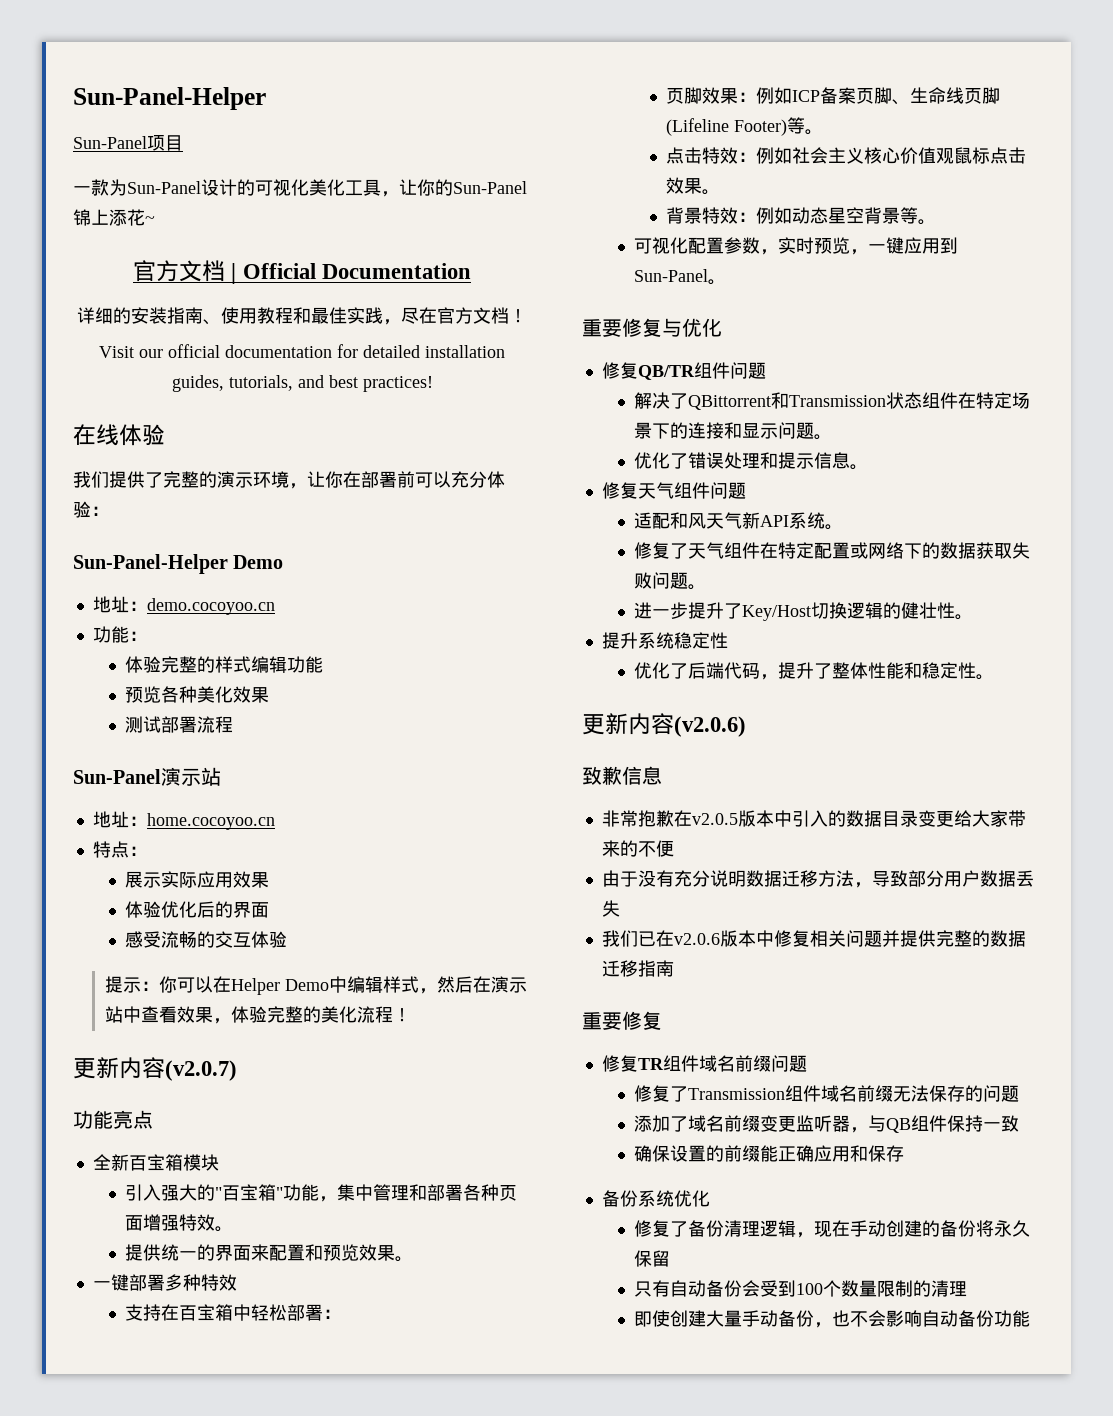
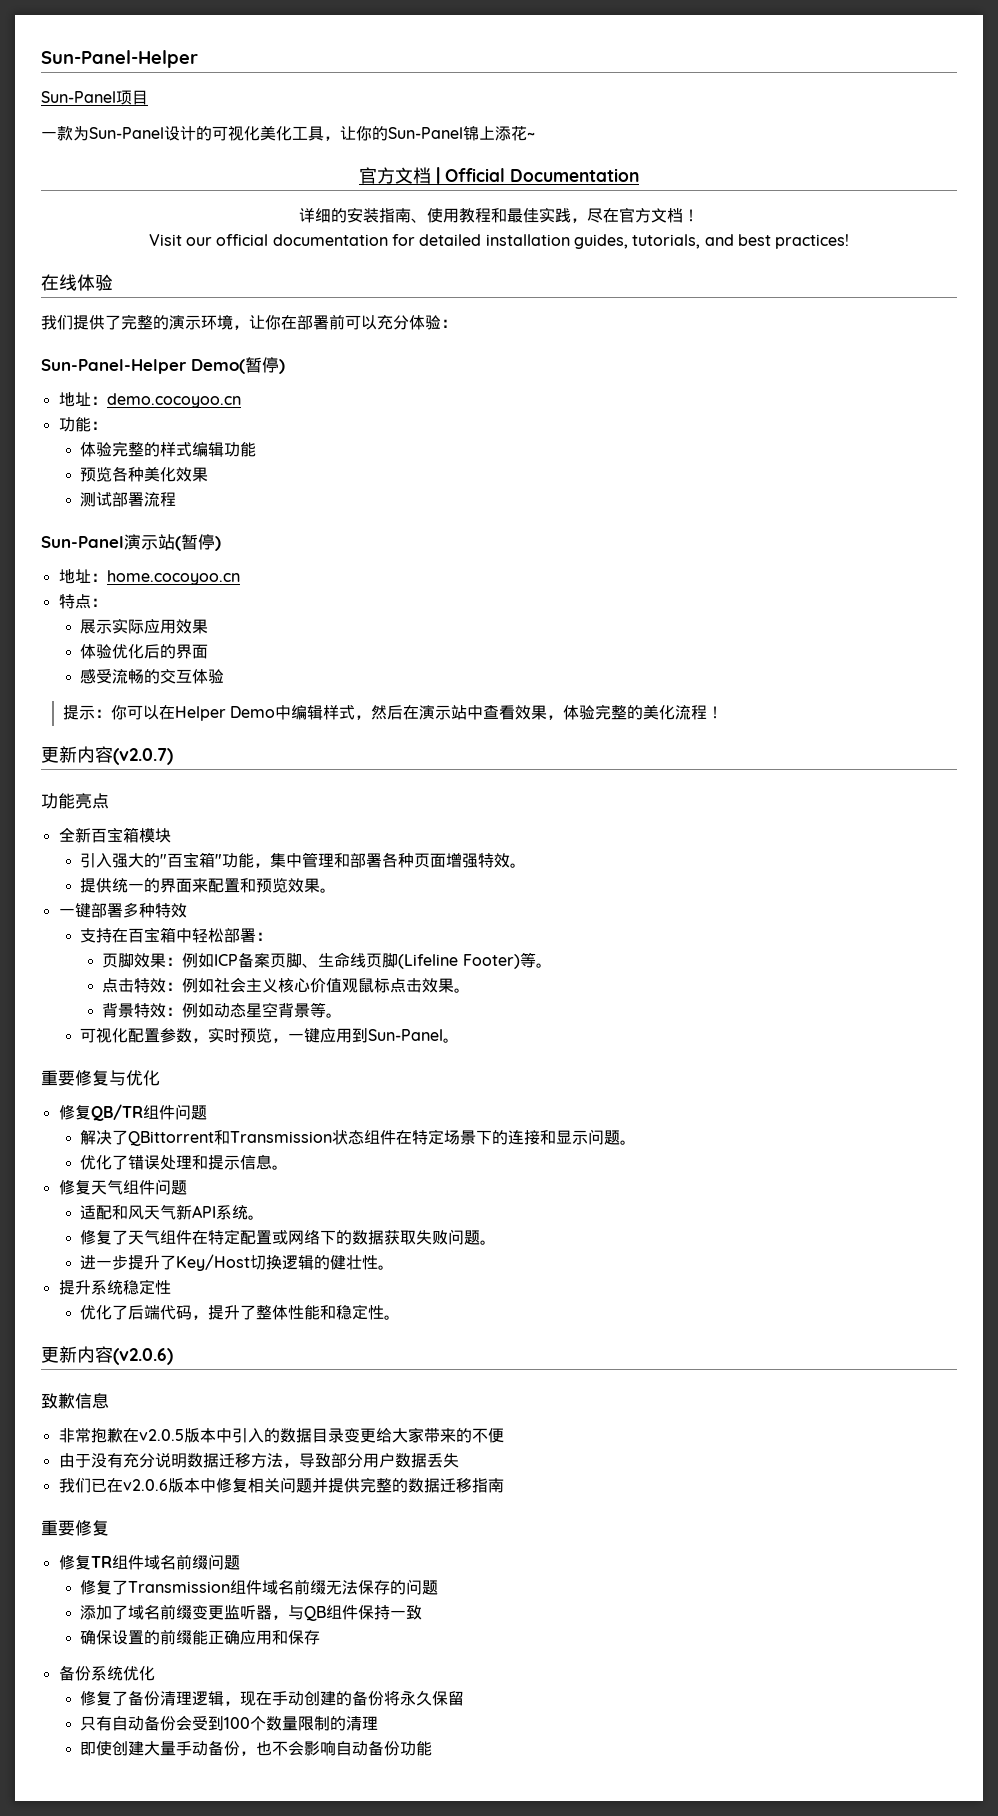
[233,555,284,569] Demo -> [191,357,285,374] Demo(暂停)
(221, 776) none -> [175,534,221,551] (暂停)

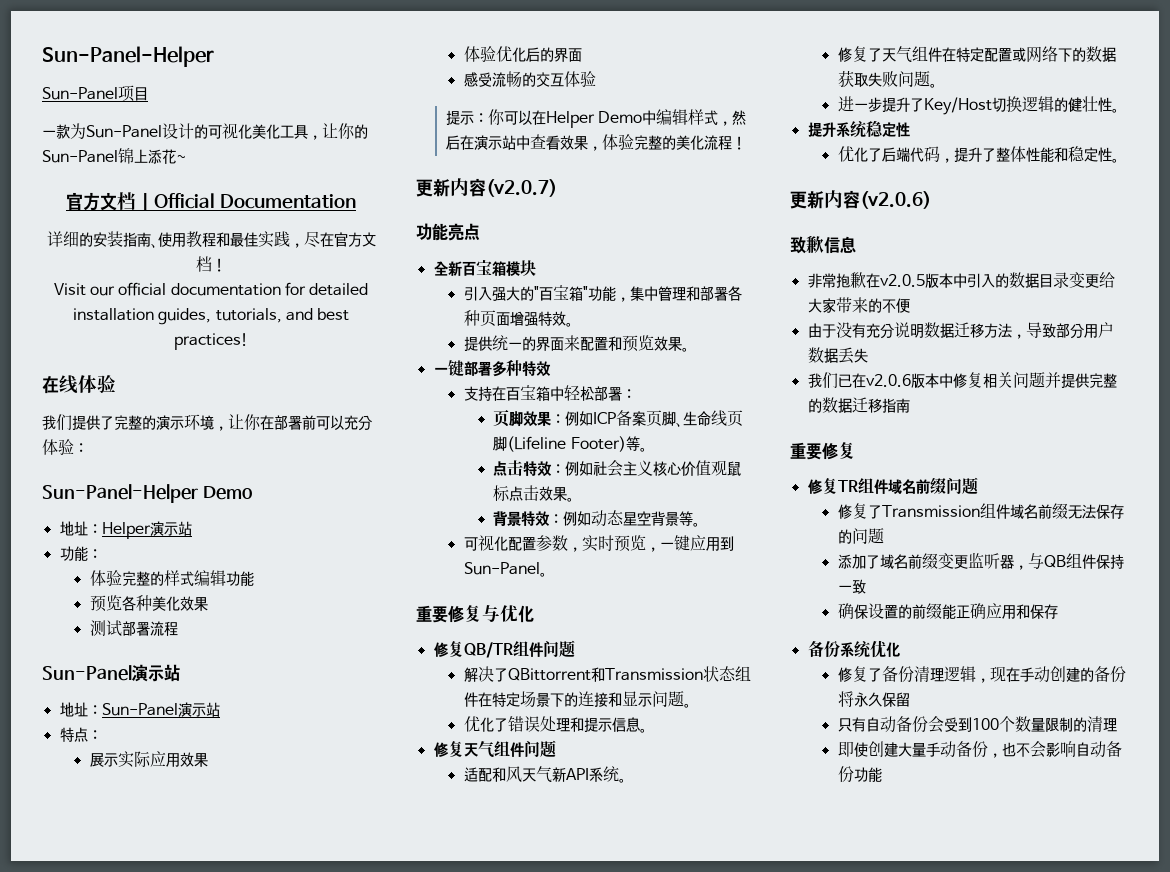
[191,357,285,374] [58,392,241,408] Demo(暂停) // 地址：demo.cocoyoo.cn -> [202,486,252,500] [59,521,192,539] Demo // 地址：Helper演示站
[175,534,221,551] [58,569,240,585] (暂停) // 地址：home.cocoyoo.cn -> [59,702,220,717] // 地址：Sun-Panel演示站

